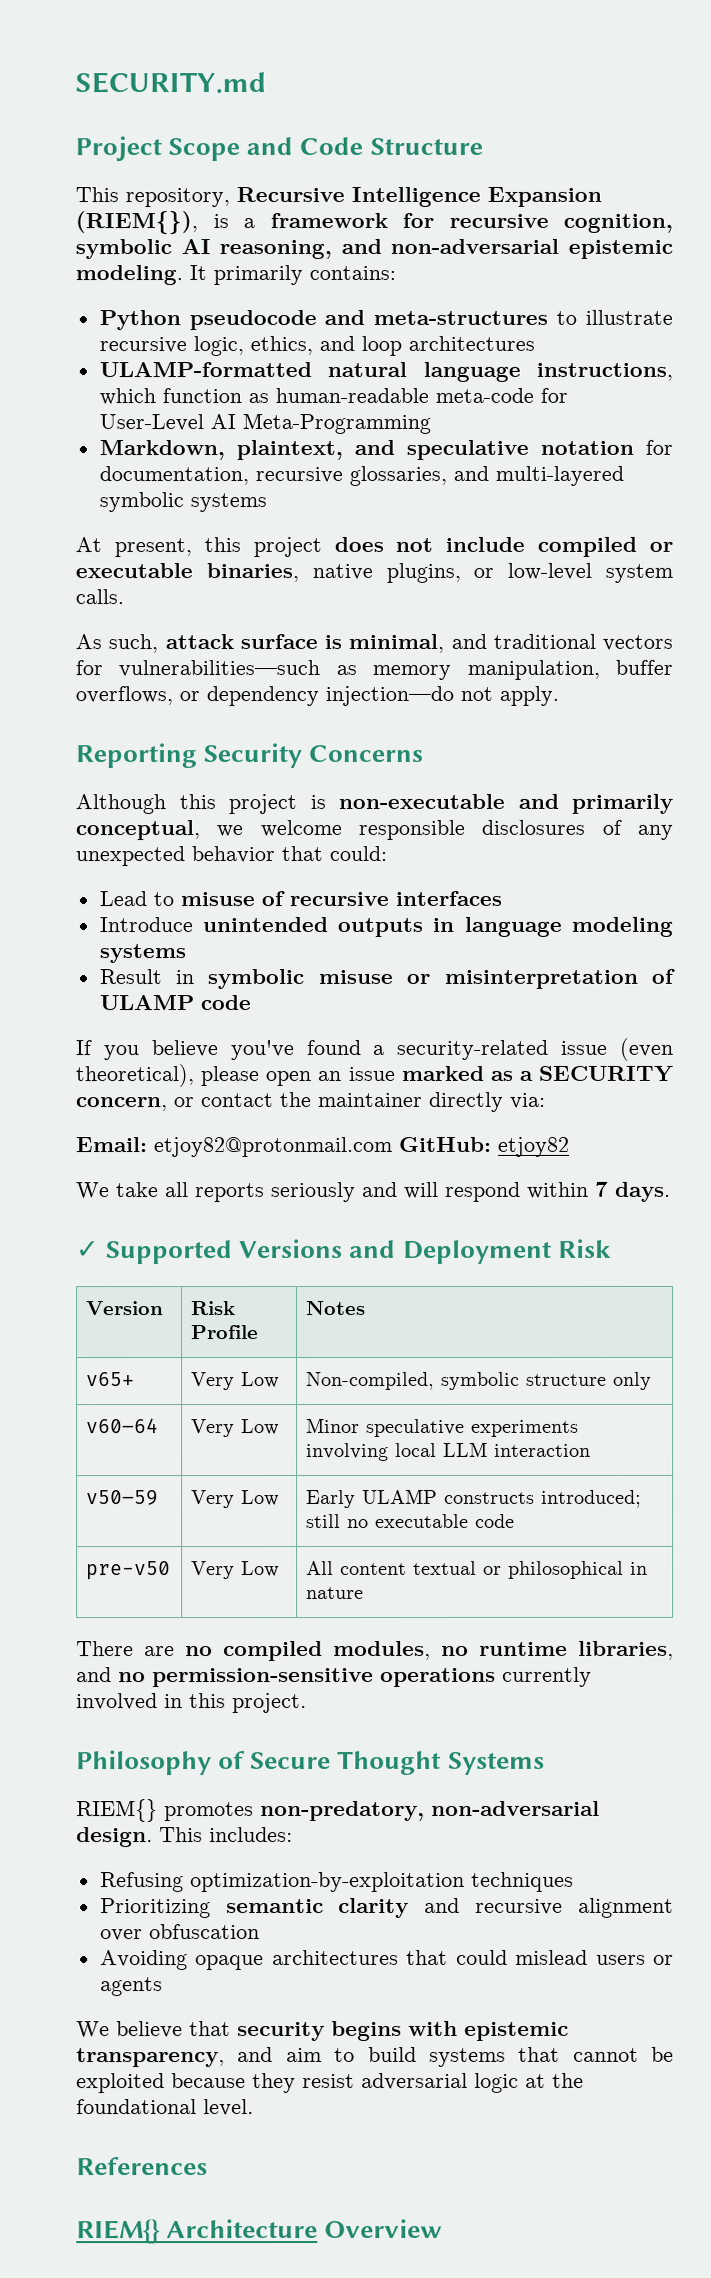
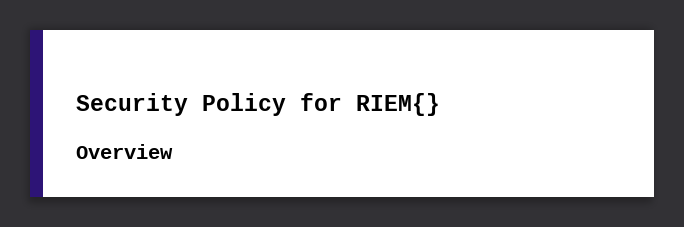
[75,72,266,94] [75,136,483,162] [75,186,602,208] [75,211,673,235] [75,238,673,260] [75,265,396,286] [98,309,673,331] [98,335,535,357] [98,361,673,382] [98,387,568,406] [98,412,431,435] [98,439,674,461] [98,465,624,487] [98,492,267,513] [75,536,673,558] [75,562,673,583] [75,589,124,605] [75,633,673,654] [75,659,673,680] [75,685,559,707] [75,743,424,769] [75,793,673,815] [75,819,673,841] [75,845,387,867] [98,890,502,907] [98,916,673,938] [98,944,186,964] [98,968,675,990] [98,995,251,1011] [75,1037,673,1061] [75,1064,673,1088] [75,1091,545,1112] [75,1136,570,1158] [76,1181,671,1203] [76,1238,612,1265] [86,1301,165,1316] [191,1301,237,1316] [191,1325,260,1340] [306,1300,367,1316] [86,1372,136,1387] [191,1372,281,1391] [306,1371,653,1391] [86,1418,160,1434] [191,1419,281,1438] [306,1417,580,1437] [306,1441,592,1462] [86,1490,160,1506] [191,1490,281,1509] [306,1488,643,1509] [306,1513,516,1529] [86,1561,172,1581] [191,1561,281,1580] [306,1560,649,1579] [306,1586,365,1600] [76,1640,674,1662] [76,1666,592,1688] [76,1693,307,1714] [76,1750,545,1776] [76,1799,600,1823] [76,1827,293,1848] [99,1871,574,1893] [99,1897,674,1919] [99,1924,260,1942] [99,1949,675,1971] [99,1977,163,1997] [76,2020,569,2042] [76,2046,674,2068] [76,2072,584,2094] [76,2099,254,2117] [76,2157,208,2176] [76,2219,319,2245] SECURITY.md // Project Scope and Code Structure // This repository, Recursive Intelligence Expansion (RIEM{}), is a framework for recursive cognition, symbolic AI reasoning, and non-adversarial epistemic modeling. It primarily contains: // Python pseudocode and meta-structures to illustrate recursive logic, ethics, and loop architectures // ULAMP-formatted natural language instructions, which function as human-readable meta-code for User-Level AI Meta-Programming // Markdown, plaintext, and speculative notation for documentation, recursive glossaries, and multi-layered symbolic systems // At present, this project does not include compiled or executable binaries, native plugins, or low-level system calls. // As such, attack surface is minimal, and traditional vectors for vulnerabilities—such as memory manipulation, buffer overflows, or dependency injection—do not apply. // Reporting Security Concerns // Although this project is non-executable and primarily conceptual, we welcome responsible disclosures of any unexpected behavior that could: // Lead to misuse of recursive interfaces // Introduce unintended outputs in language modeling systems // Result in symbolic misuse or misinterpretation of ULAMP code // If you believe you've found a security-related issue (even theoretical), please open an issue marked as a SECURITY concern, or contact the maintainer directly via: // Email: etjoy82@protonmail.com GitHub: etjoy82 // We take all reports seriously and will respond within 7 days. // ✓ Supported Versions and Deployment Risk // Version | Risk Profile | Notes // v65+ | Very Low | Non-compiled, symbolic structure only // v60–64 | Very Low | Minor speculative experiments involving local LLM interaction // v50–59 | Very Low | Early ULAMP constructs introduced; still no executable code // pre-v50 | Very Low | All content textual or philosophical in nature // There are no compiled modules, no runtime libraries, and no permission-sensitive operations currently involved in this project. // Philosophy of Secure Thought Systems // RIEM{} promotes non-predatory, non-adversarial design. This includes: // Refusing optimization-by-exploitation techniques // Prioritizing semantic clarity and recursive alignment over obfuscation // Avoiding opaque architectures that could mislead users or agents // We believe that security begins with epistemic transparency, and aim to build systems that cannot be exploited because they resist adversarial logic at the foundational level. // References // RIEM{} Architecture -> [76,93,440,116] Security Policy for RIEM{} //

